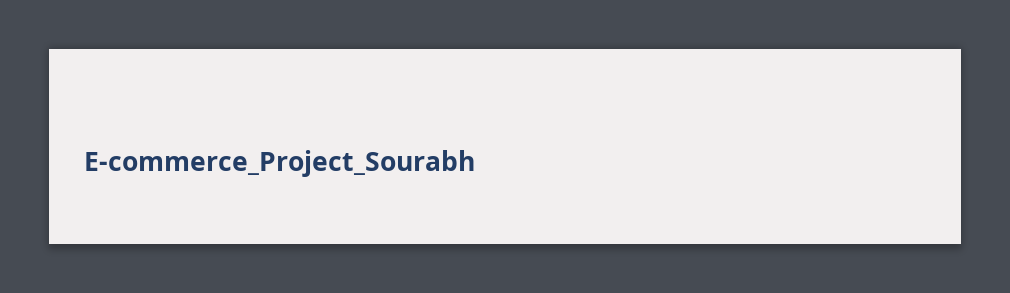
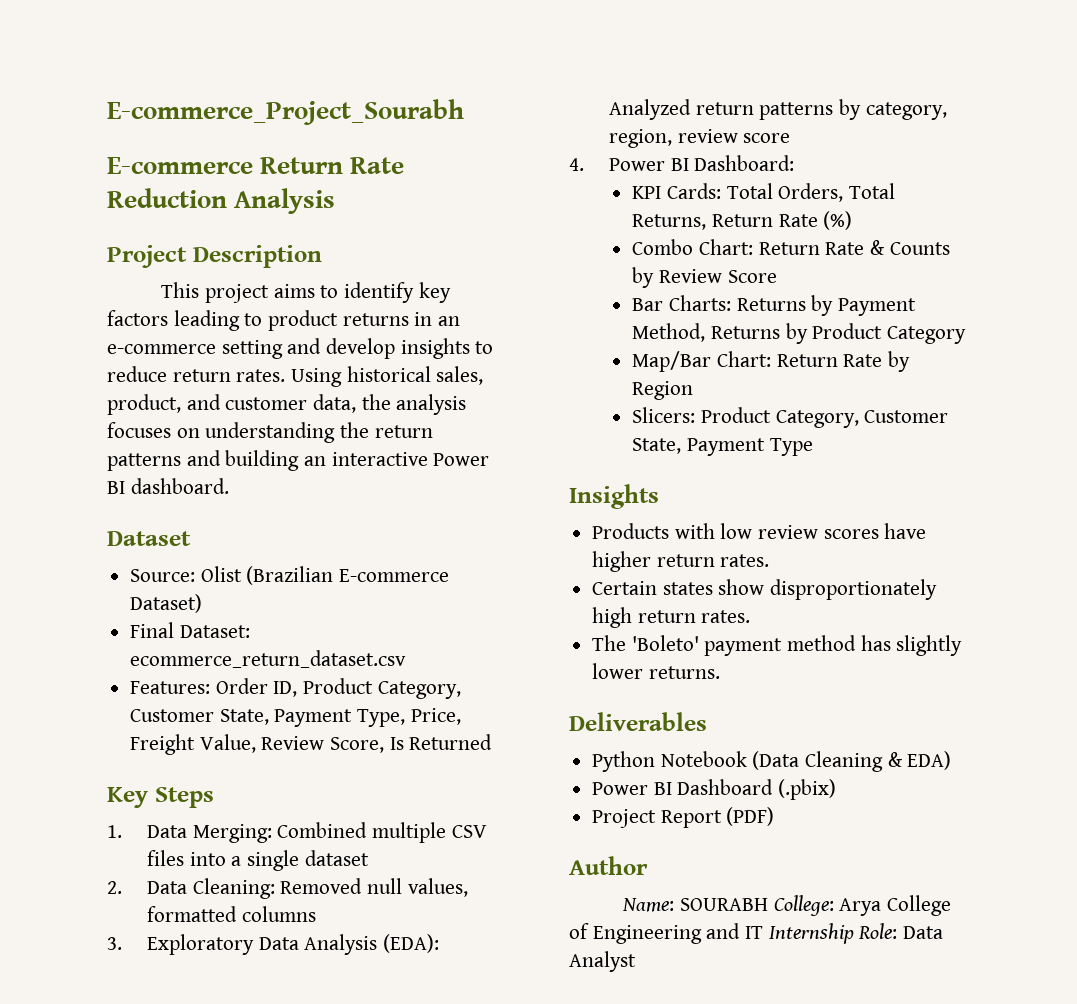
(475, 163) none -> [107,157,405,174] [107,188,336,214] [107,245,322,268] [161,282,451,303] [107,310,461,331] [107,338,494,359] [107,366,484,387] [107,394,467,415] [107,422,433,443] [107,450,490,471] [107,478,229,494] [107,531,191,546] [130,566,450,585] [130,594,203,613] [130,622,250,638] [130,650,407,668] [130,678,461,699] [130,708,461,727] [130,734,493,755] [107,787,214,808] [107,822,487,843] [147,850,369,871] [107,878,468,899] [147,906,316,922] [107,934,440,955] [609,99,947,120] [609,129,791,148] [569,155,795,171] [632,183,895,202] [632,211,853,230] [632,239,950,255] [632,267,777,288] [632,295,916,316] [632,323,966,344] [632,351,910,372] [632,381,694,400] [632,407,949,428] [632,438,813,456] [569,484,659,509] [592,523,927,539] [592,551,770,572] [592,579,938,600] [592,607,751,628] [592,635,963,656] [592,663,720,679] [569,712,707,731] [592,751,952,772] [592,779,837,800] [592,807,775,828] [569,856,648,875] [622,895,951,916] [569,923,944,944] [569,951,636,972] // E-commerce Return Rate Reduction Analysis // Project Description // This project aims to identify key factors leading to product returns in an e-commerce setting and develop insights to reduce return rates. Using historical sales, product, and customer data, the analysis focuses on understanding the return patterns and building an interactive Power BI dashboard. // Dataset // Source: Olist (Brazilian E-commerce Dataset) // Final Dataset: ecommerce_return_dataset.csv // Features: Order ID, Product Category, Customer State, Payment Type, Price, Freight Value, Review Score, Is Returned // Key Steps // 1. Data Merging: Combined multiple CSV files into a single dataset // 2. Data Cleaning: Removed null values, formatted columns // 3. Exploratory Data Analysis (EDA): Analyzed return patterns by category, region, review score // 4. Power BI Dashboard: // KPI Cards: Total Orders, Total Returns, Return Rate (%) // Combo Chart: Return Rate & Counts by Review Score // Bar Charts: Returns by Payment Method, Returns by Product Category // Map/Bar Chart: Return Rate by Region // Slicers: Product Category, Customer State, Payment Type // Insights // Products with low review scores have higher return rates. // Certain states show disproportionately high return rates. // The 'Boleto' payment method has slightly lower returns. // Deliverables // Python Notebook (Data Cleaning & EDA) // Power BI Dashboard (.pbix) // Project Report (PDF) // Author // Name: SOURABH College: Arya College of Engineering and IT Internship Role: Data Analyst

